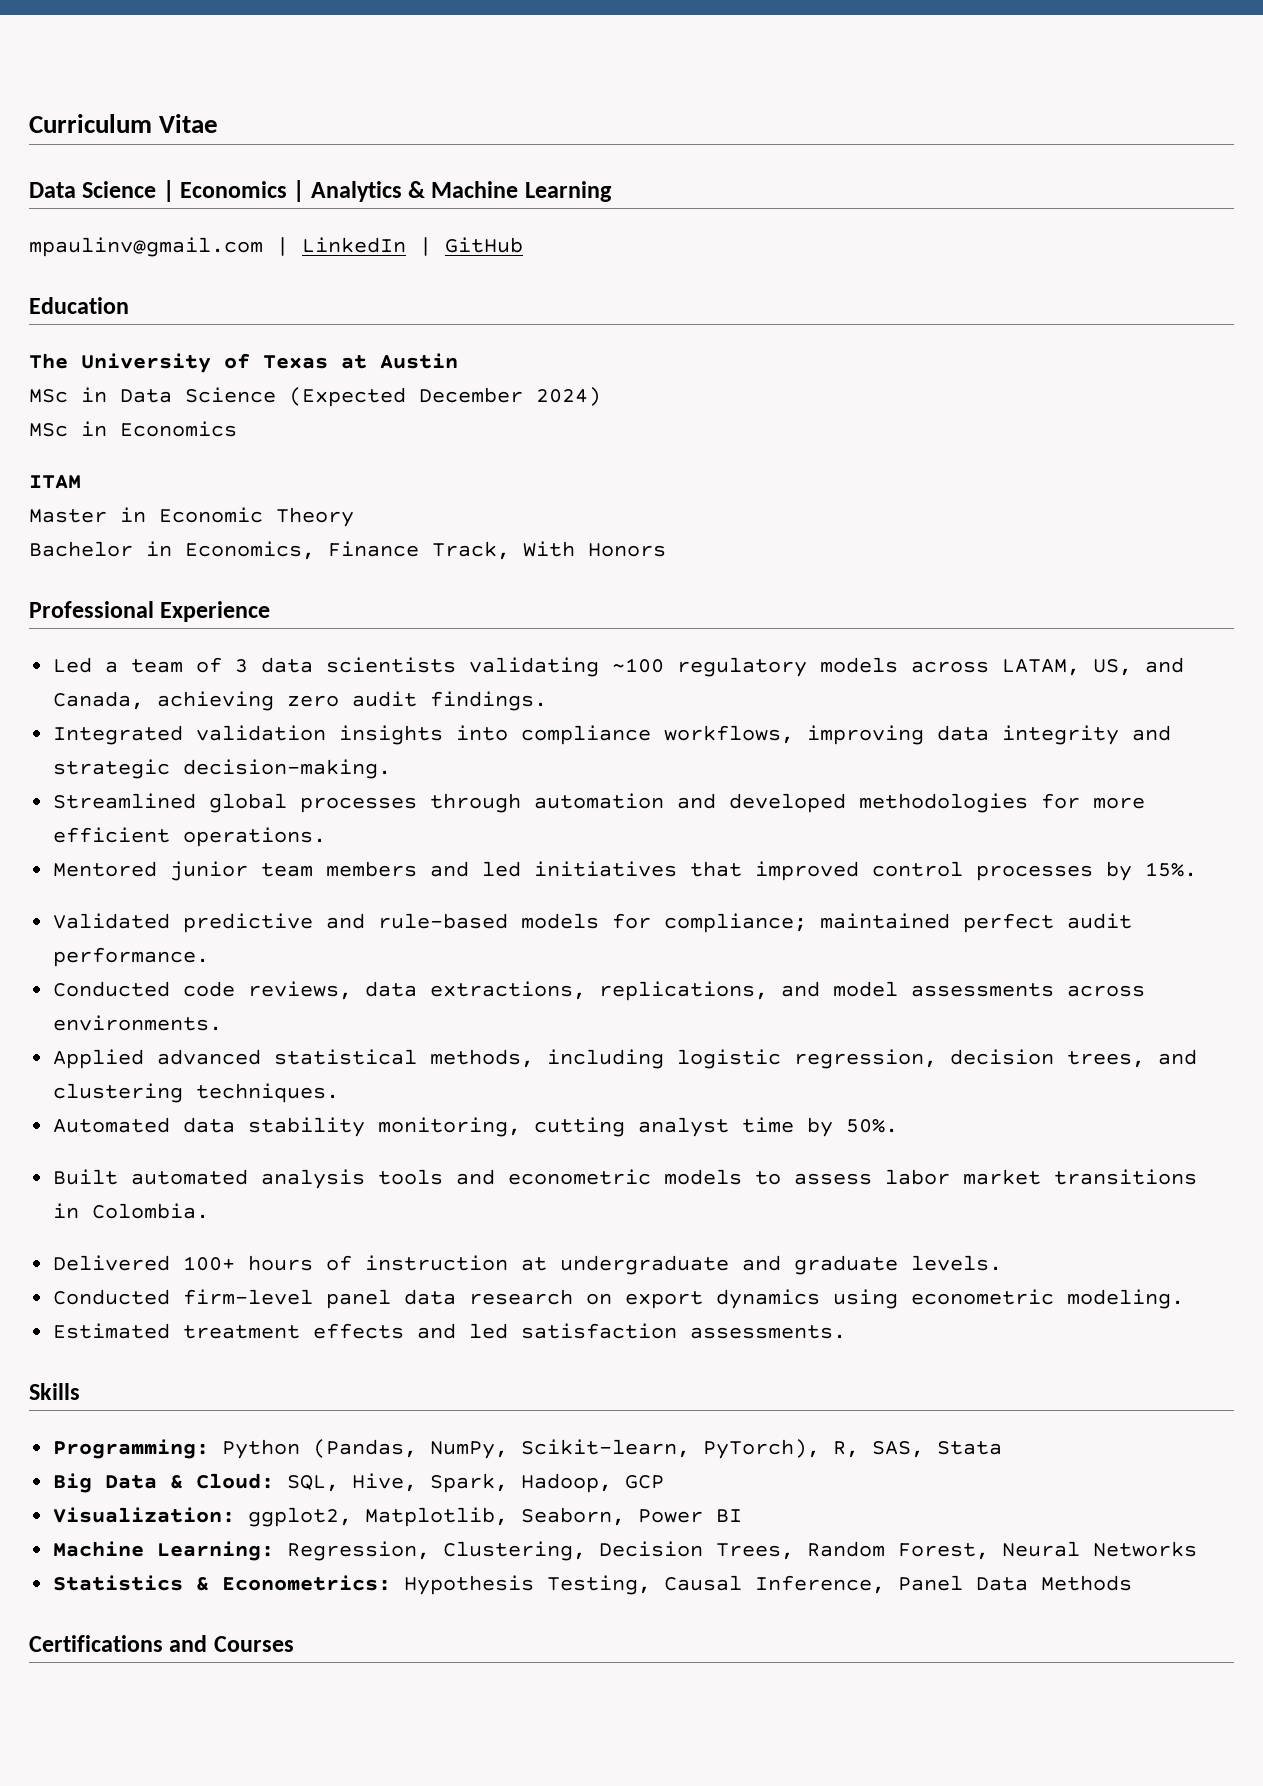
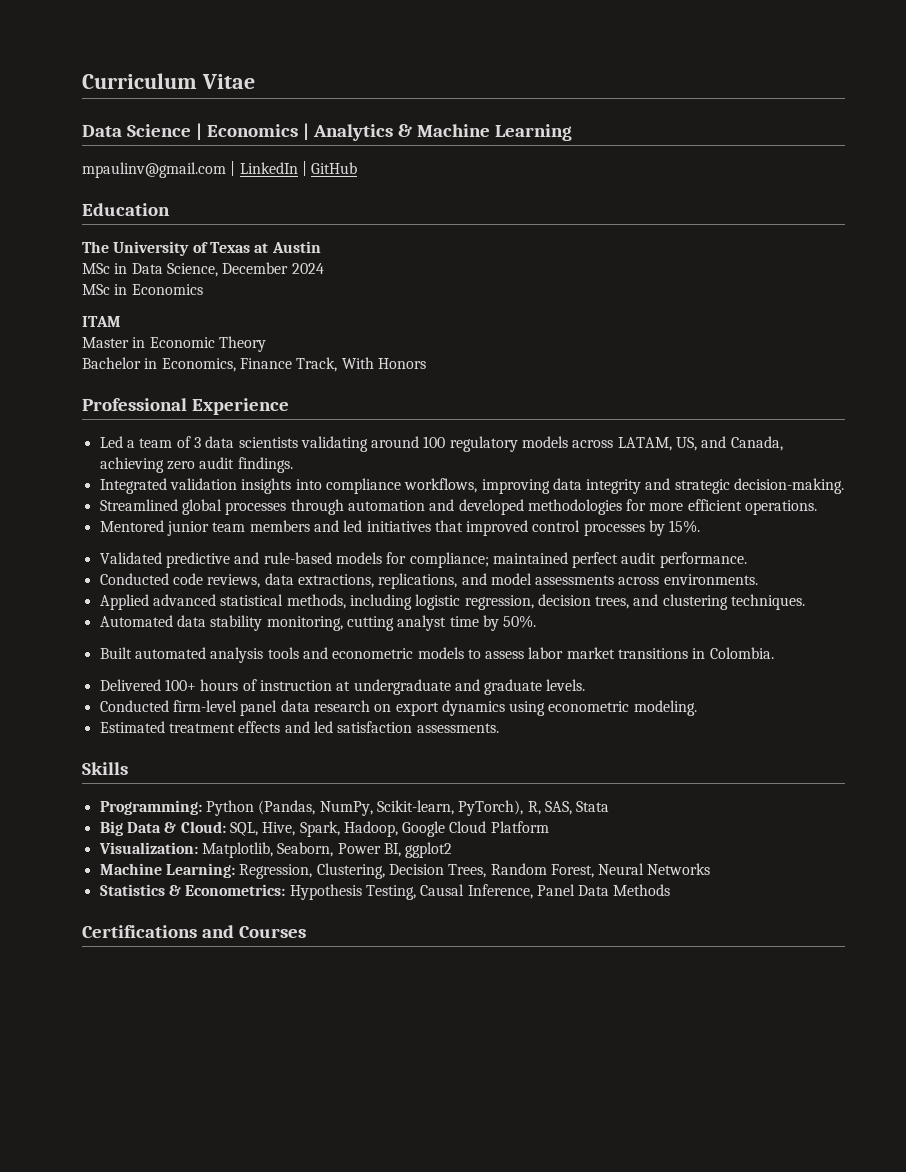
[185,387,601,407] Science (Expected December 2024) -> [166,262,324,277] Science, December 2024
[612,658,665,673] ~100 -> [371,436,446,448] around 100
[625,1475,665,1489] GCP -> [402,821,549,837] Google Cloud Platform
[248,1507,353,1527] ggplot2, -> (198, 848) none
[716,1509,743,1522] BI -> [383,842,453,858] BI, ggplot2

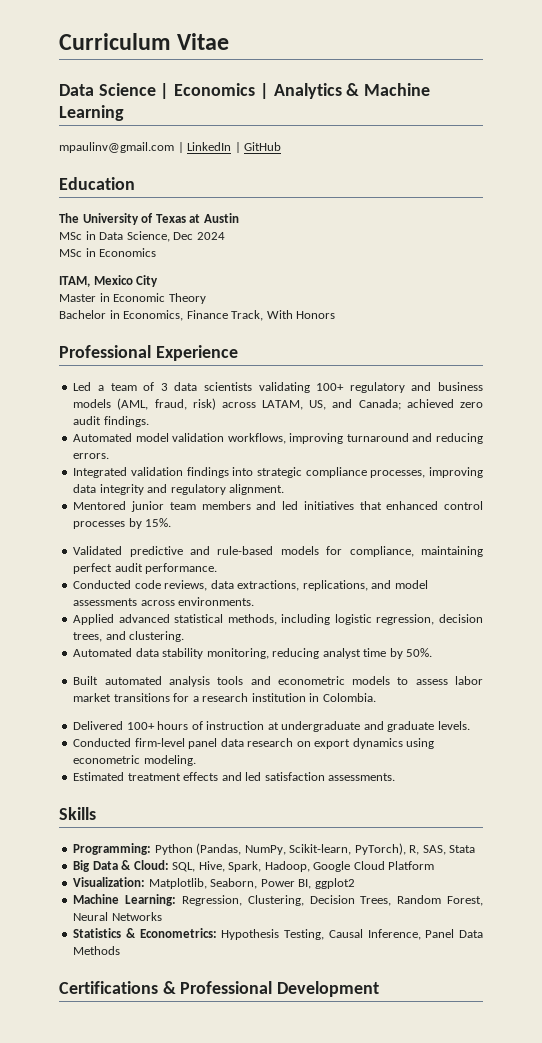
[222,262,289,274] December -> [173,232,194,240] Dec
[82,316,121,327] ITAM -> [59,275,159,287] ITAM, Mexico City
[371,436,569,452] around 100 regulatory models -> [316,382,483,393] [73,398,216,410] 100+ regulatory and business models (AML, fraud, risk)
[730,436,783,451] [99,457,164,473] Canada, achieving -> [358,399,454,410] Canada; achieved
[99,478,845,494] [99,499,818,515] Integrated validation insights into compliance workflows, improving data integrity and strategic decision-making. // Streamlined global processes through automation and developed methodologies for more efficient operations. -> [73,433,483,444] [73,453,110,459] [73,467,483,478] [73,484,285,495] Automated model validation workflows, improving turnaround and reducing errors. // Integrated validation findings into strategic compliance processes, improving data integrity and regulatory alignment.
[466,520,529,536] improved -> [386,501,439,510] enhanced
[409,552,568,568] compliance; maintained -> [349,546,483,557] compliance, maintaining
[662,594,806,610] clustering techniques. -> [129,631,185,642] clustering.
[346,616,394,631] cutting -> [272,648,320,659] reducing
(689, 653) none -> [173,693,306,702] for a research institution
[201,925,306,938] and Courses -> [162,981,380,997] & Professional Development

